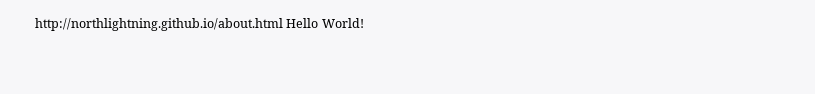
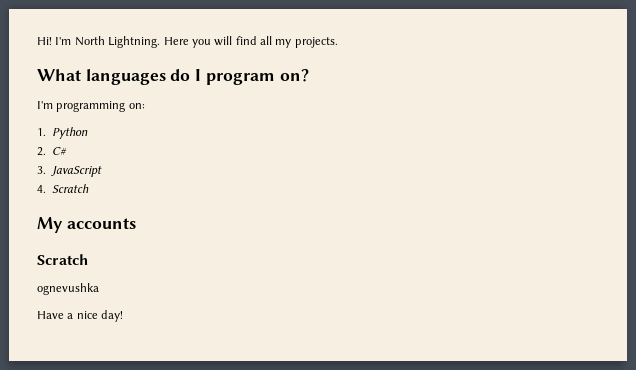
[35,18,364,31] http://northlightning.github.io/about.html Hello World! -> [37,36,338,48] [37,69,309,85] [37,101,145,112] [37,127,89,139] [37,147,68,156] [37,166,103,177] [37,184,90,193] [37,217,136,233] [37,254,88,265] [37,283,99,295] [37,310,124,322] Hi! I'm North Lightning. Here you will find all my projects. // What languages do I program on? // I'm programming on: // 1. Python // 2. C# // 3. JavaScript // 4. Scratch // My accounts // Scratch // ognevushka // Have a nice day!

